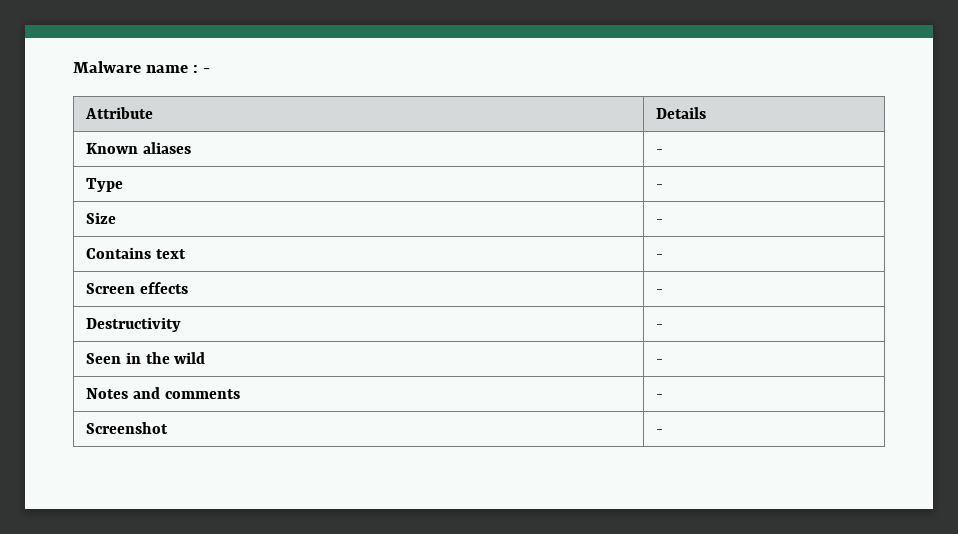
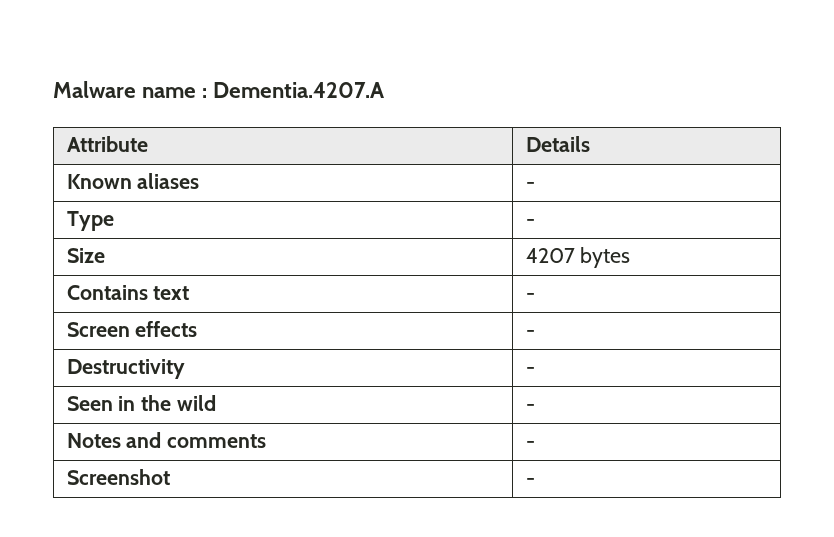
[202,68,210,73] - -> [213,82,385,98] Dementia.4207.A
[656,219,664,224] - -> [525,247,631,268] 4207 bytes

